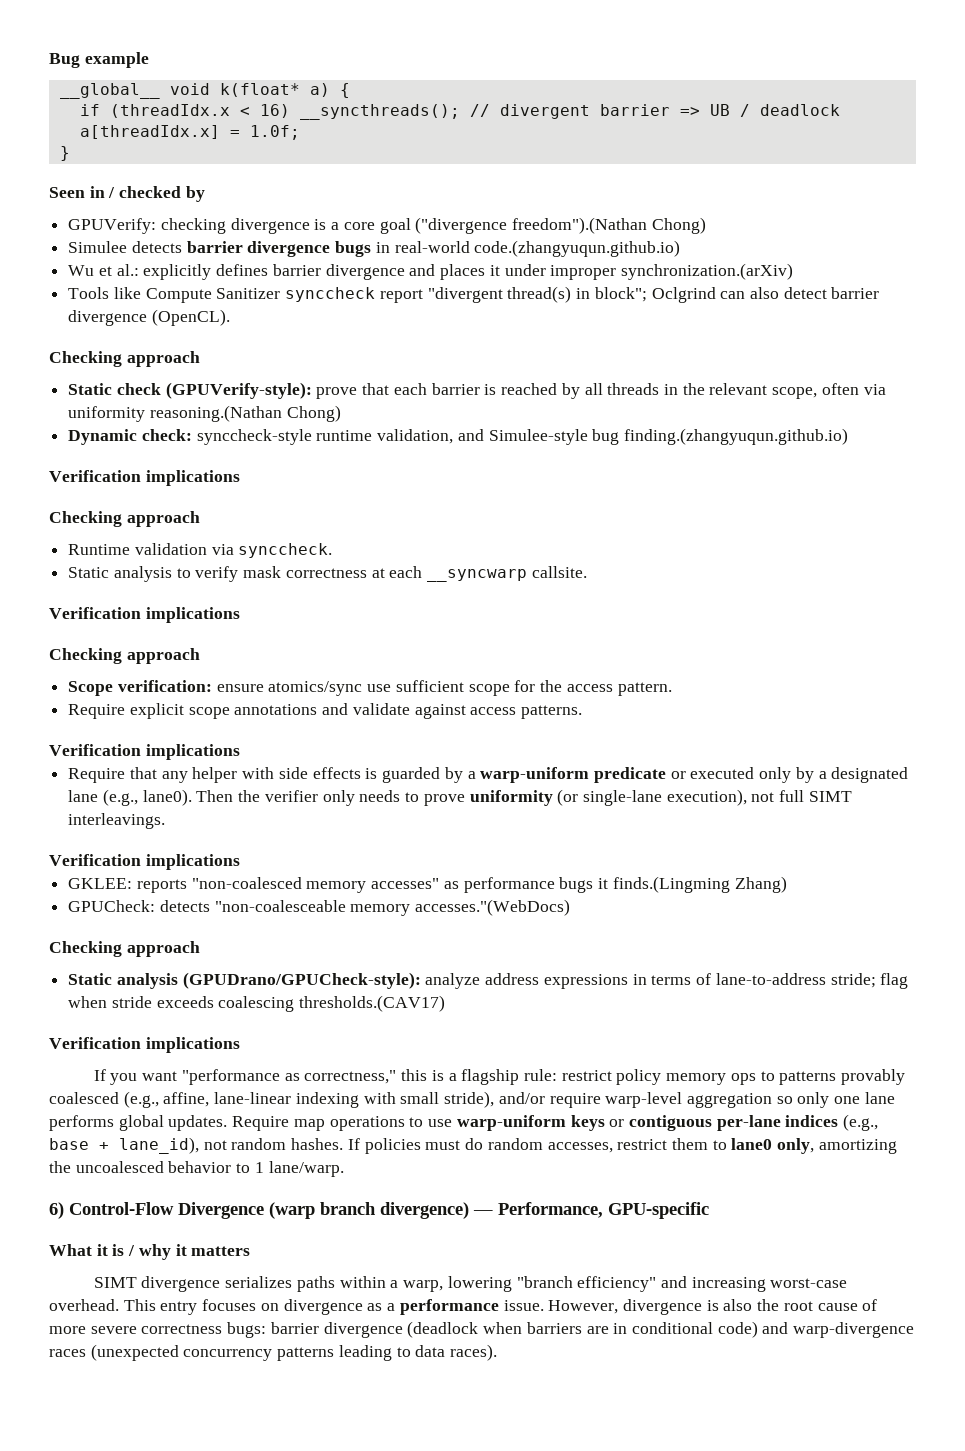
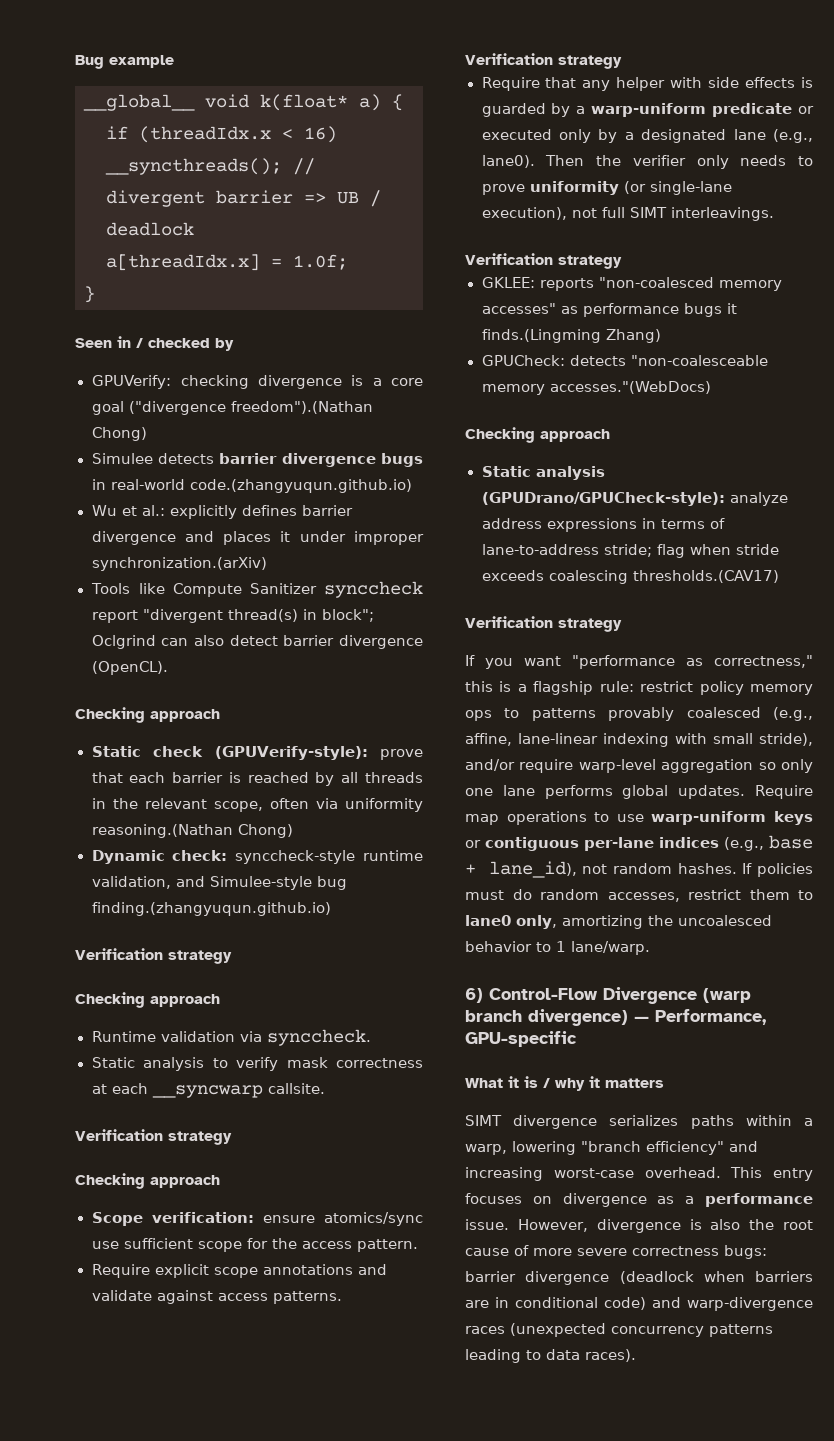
[145,470,240,486] implications -> [168,950,232,964] strategy
[145,607,240,623] implications -> [168,1131,232,1145] strategy
[145,744,240,760] implications -> [558,55,622,69] strategy
[145,854,240,870] implications -> [558,255,622,269] strategy
[145,1037,240,1053] implications -> [558,618,622,632] strategy

